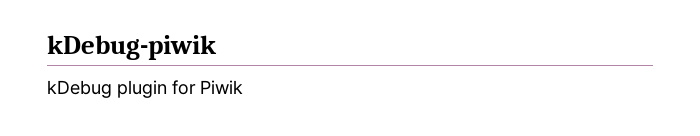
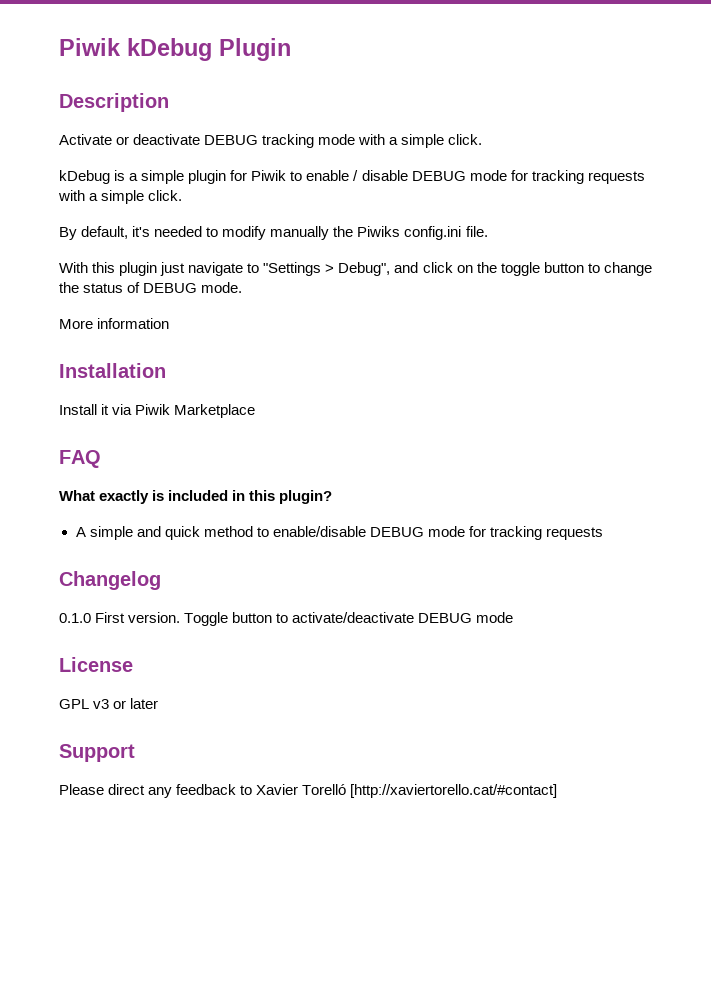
[47,35,217,60] [47,80,243,98] kDebug-piwik // kDebug plugin for Piwik -> [59,38,291,61] [59,93,169,112] [59,134,483,148] [59,170,645,184] [58,190,183,204] [59,226,488,240] [59,262,652,276] [59,282,243,293] [59,318,170,329] [59,363,166,378] [59,404,256,418] [59,450,101,468] [59,490,333,504] [75,526,604,540] [59,571,161,590] [59,612,514,626] [59,657,133,672] [59,698,159,709] [59,744,135,762] [59,784,558,798] Piwik kDebug Plugin // Description // Activate or deactivate DEBUG tracking mode with a simple click. // kDebug is a simple plugin for Piwik to enable / disable DEBUG mode for tracking requests with a simple click. // By default, it's needed to modify manually the Piwiks config.ini file. // With this plugin just navigate to "Settings > Debug", and click on the toggle button to change the status of DEBUG mode. // More information // Installation // Install it via Piwik Marketplace // FAQ // What exactly is included in this plugin? // A simple and quick method to enable/disable DEBUG mode for tracking requests // Changelog // 0.1.0 First version. Toggle button to activate/deactivate DEBUG mode // License // GPL v3 or later // Support // Please direct any feedback to Xavier Torelló [http://xaviertorello.cat/#contact]

